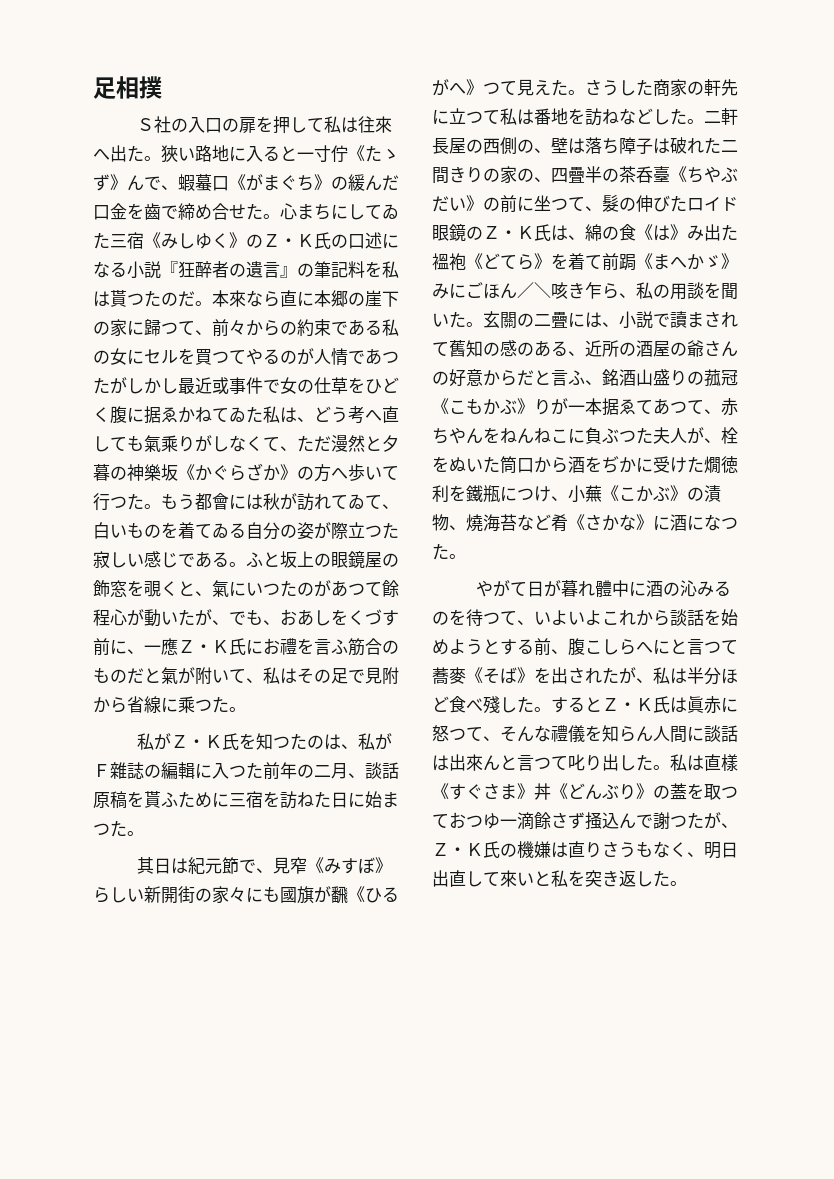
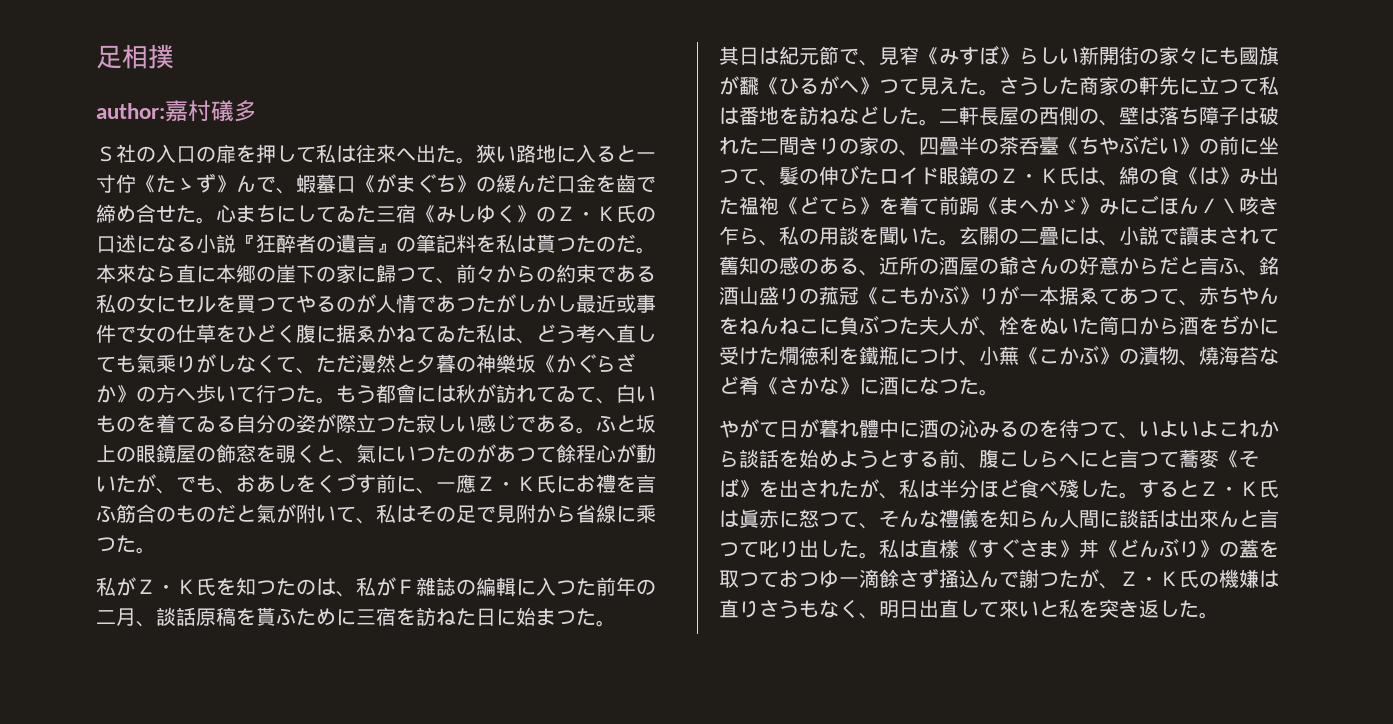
(162, 87) none -> [96,100,257,122] // author:嘉村礒多

